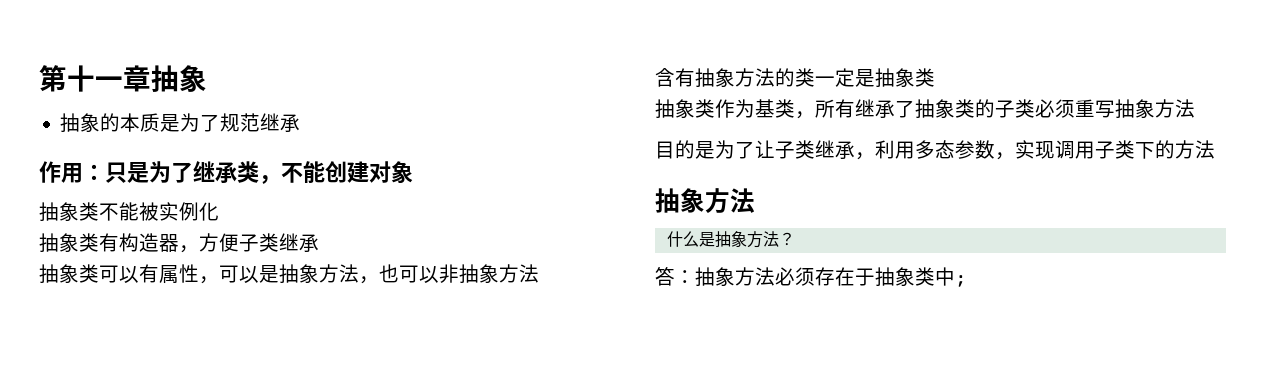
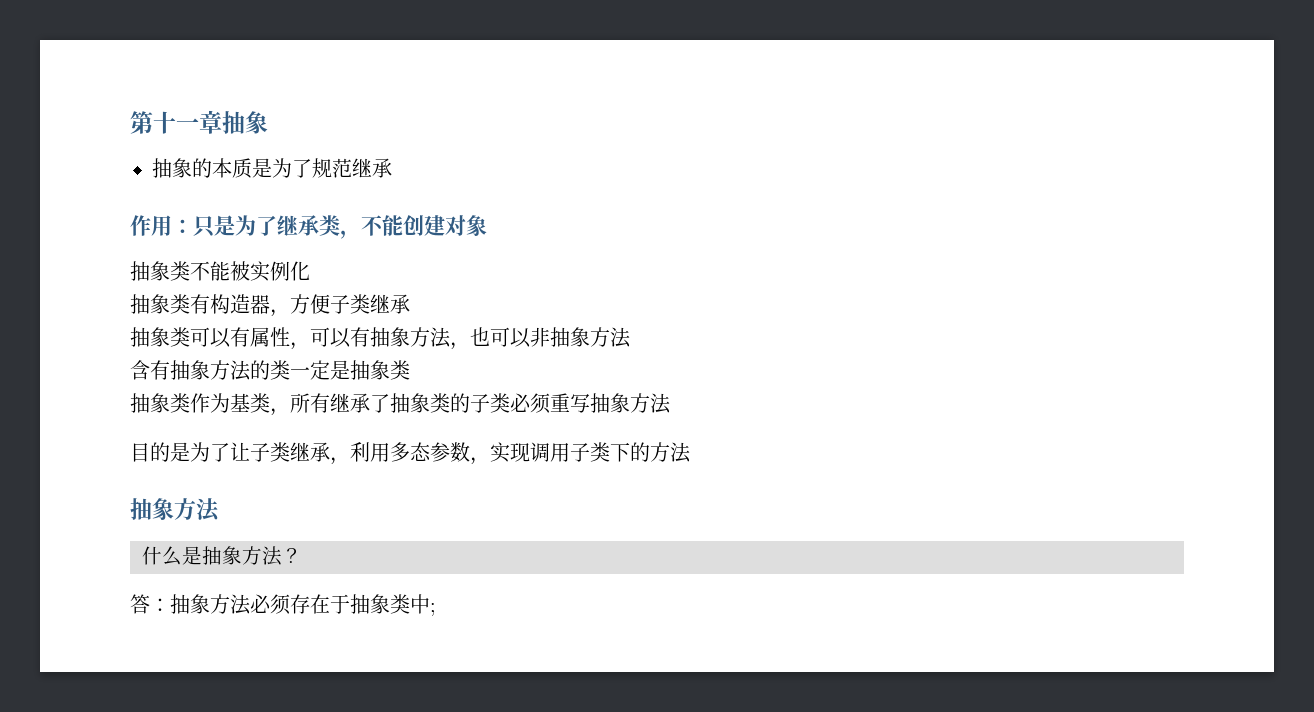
[259,265,279,283] 是 -> [350,327,370,347] 有

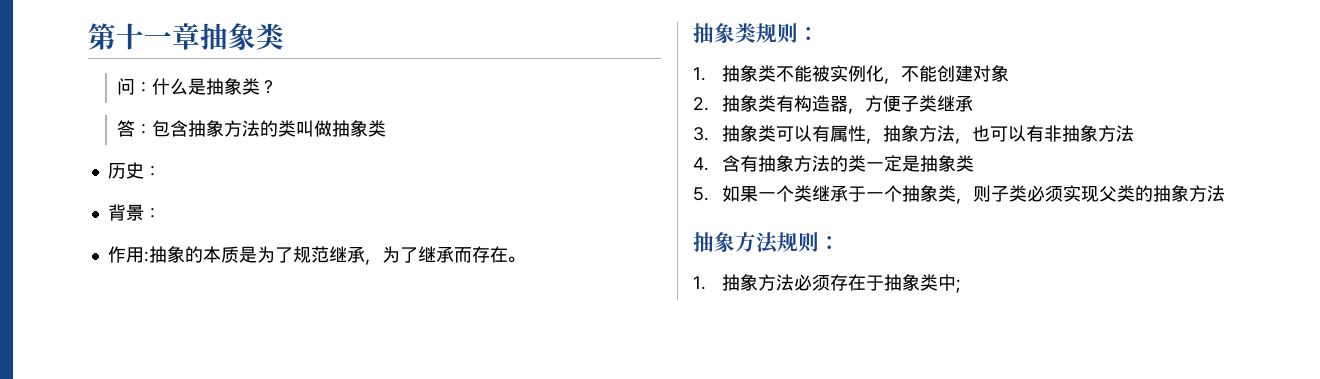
(268, 122) // -> [256,23,284,50] [117,78,278,95] [117,120,387,137] [107,162,161,179] [107,204,161,221] [107,246,149,263] 类 // 问：什么是抽象类？ // 答：包含抽象方法的类叫做抽象类 // 历史： // 背景： // 作用:
[130,215,487,239] // 作用：只是为了继承类，不能创建对象 // -> [364,246,525,265] [693,23,819,44] [693,67,706,81] ，为了继承而存在。 // 抽象类规则： // 1.
(310, 271) // -> [884,65,1010,84] [693,97,709,111] ，不能创建对象 // 2.
(410, 304) none -> [693,127,709,141] 3.
[310,327,370,348] 可以有 -> (884, 141) none
(531, 338) none -> [1026,125,1045,142] 有
(631, 337) none -> [693,157,709,171] 4.
[130,393,671,416] [130,442,691,465] [130,498,220,522] [142,546,302,566] [130,594,170,614] 抽象类作为基类，所有继承了抽象类的子类必须重写抽象方法 // 目的是为了让子类继承，利用多态参数，实现调用子类下的方法 // 抽象方法 // 什么是抽象方法？ // 答： -> [693,185,1226,204] [693,232,840,254] [693,276,706,290] 5.如果一个类继承于一个抽象类，则子类必须实现父类的抽象方法 // 抽象方法规则： // 1.

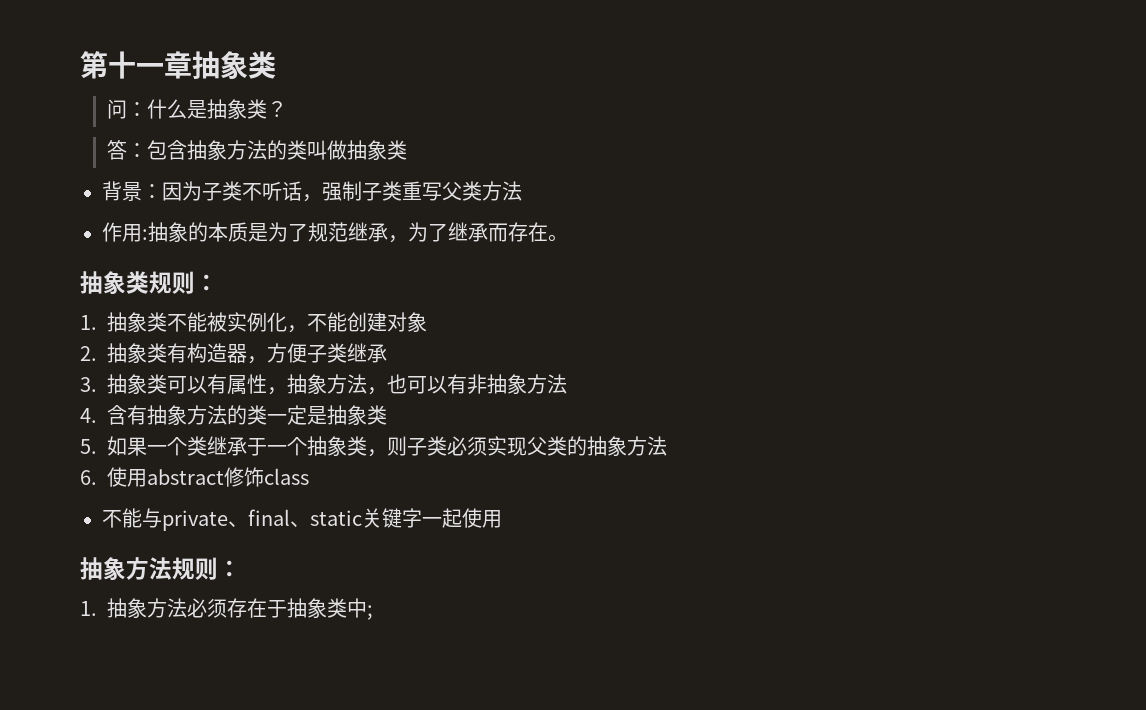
[107,162,161,179] // 历史： -> (408, 150) none
(161, 213) none -> [162,181,522,202] 因为子类不听话，强制子类重写父类方法
(1226, 193) none -> [80,467,310,487] [102,508,502,531] // 6.使用abstract修饰class // 不能与private、final、static关键字一起使用

